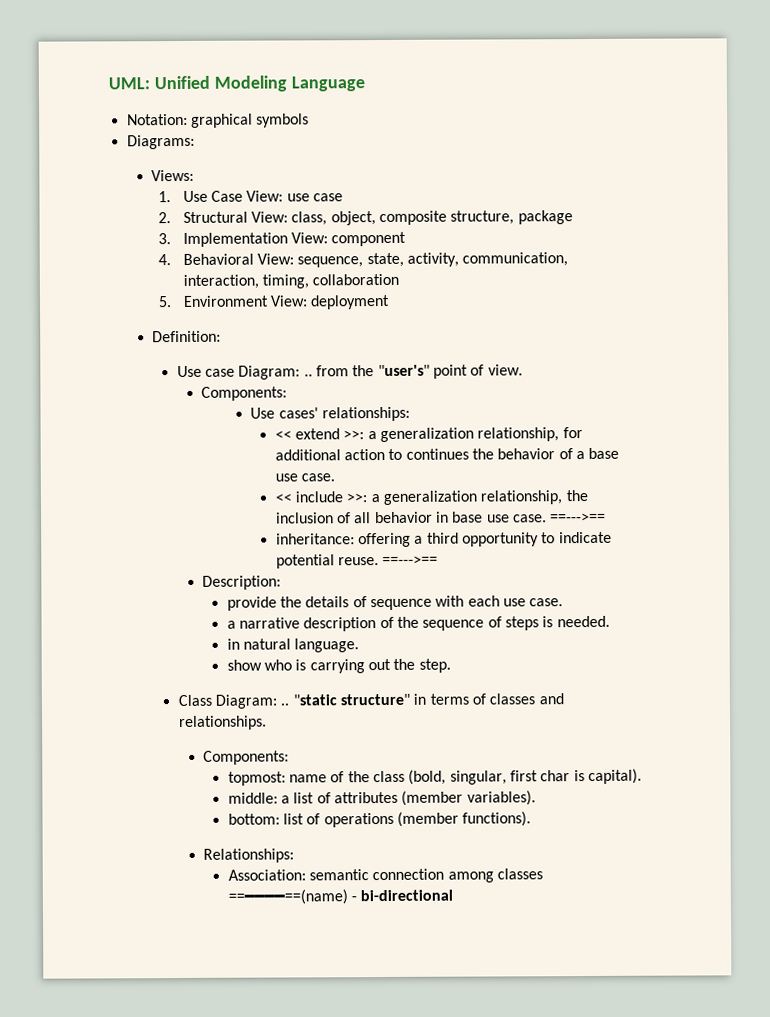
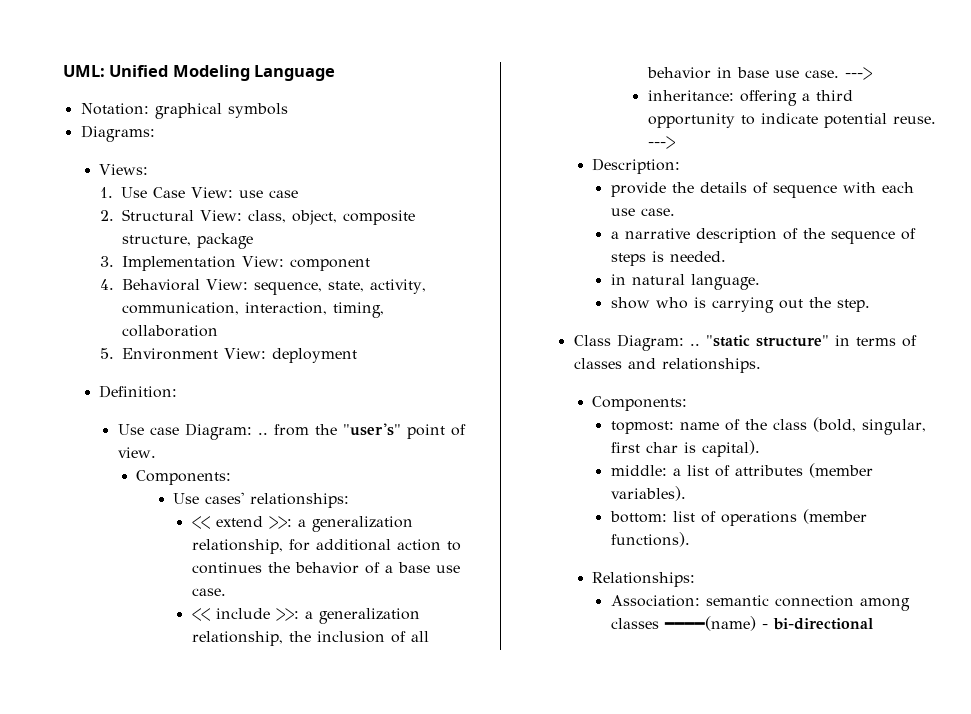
[550,512,607,523] ==--->== -> [844,67,872,80] --->
[382,555,439,566] ==--->== -> [647,136,675,149] --->
[227,889,348,905] ==━━━━==(name) -> [663,616,756,631] ━━━━(name)

